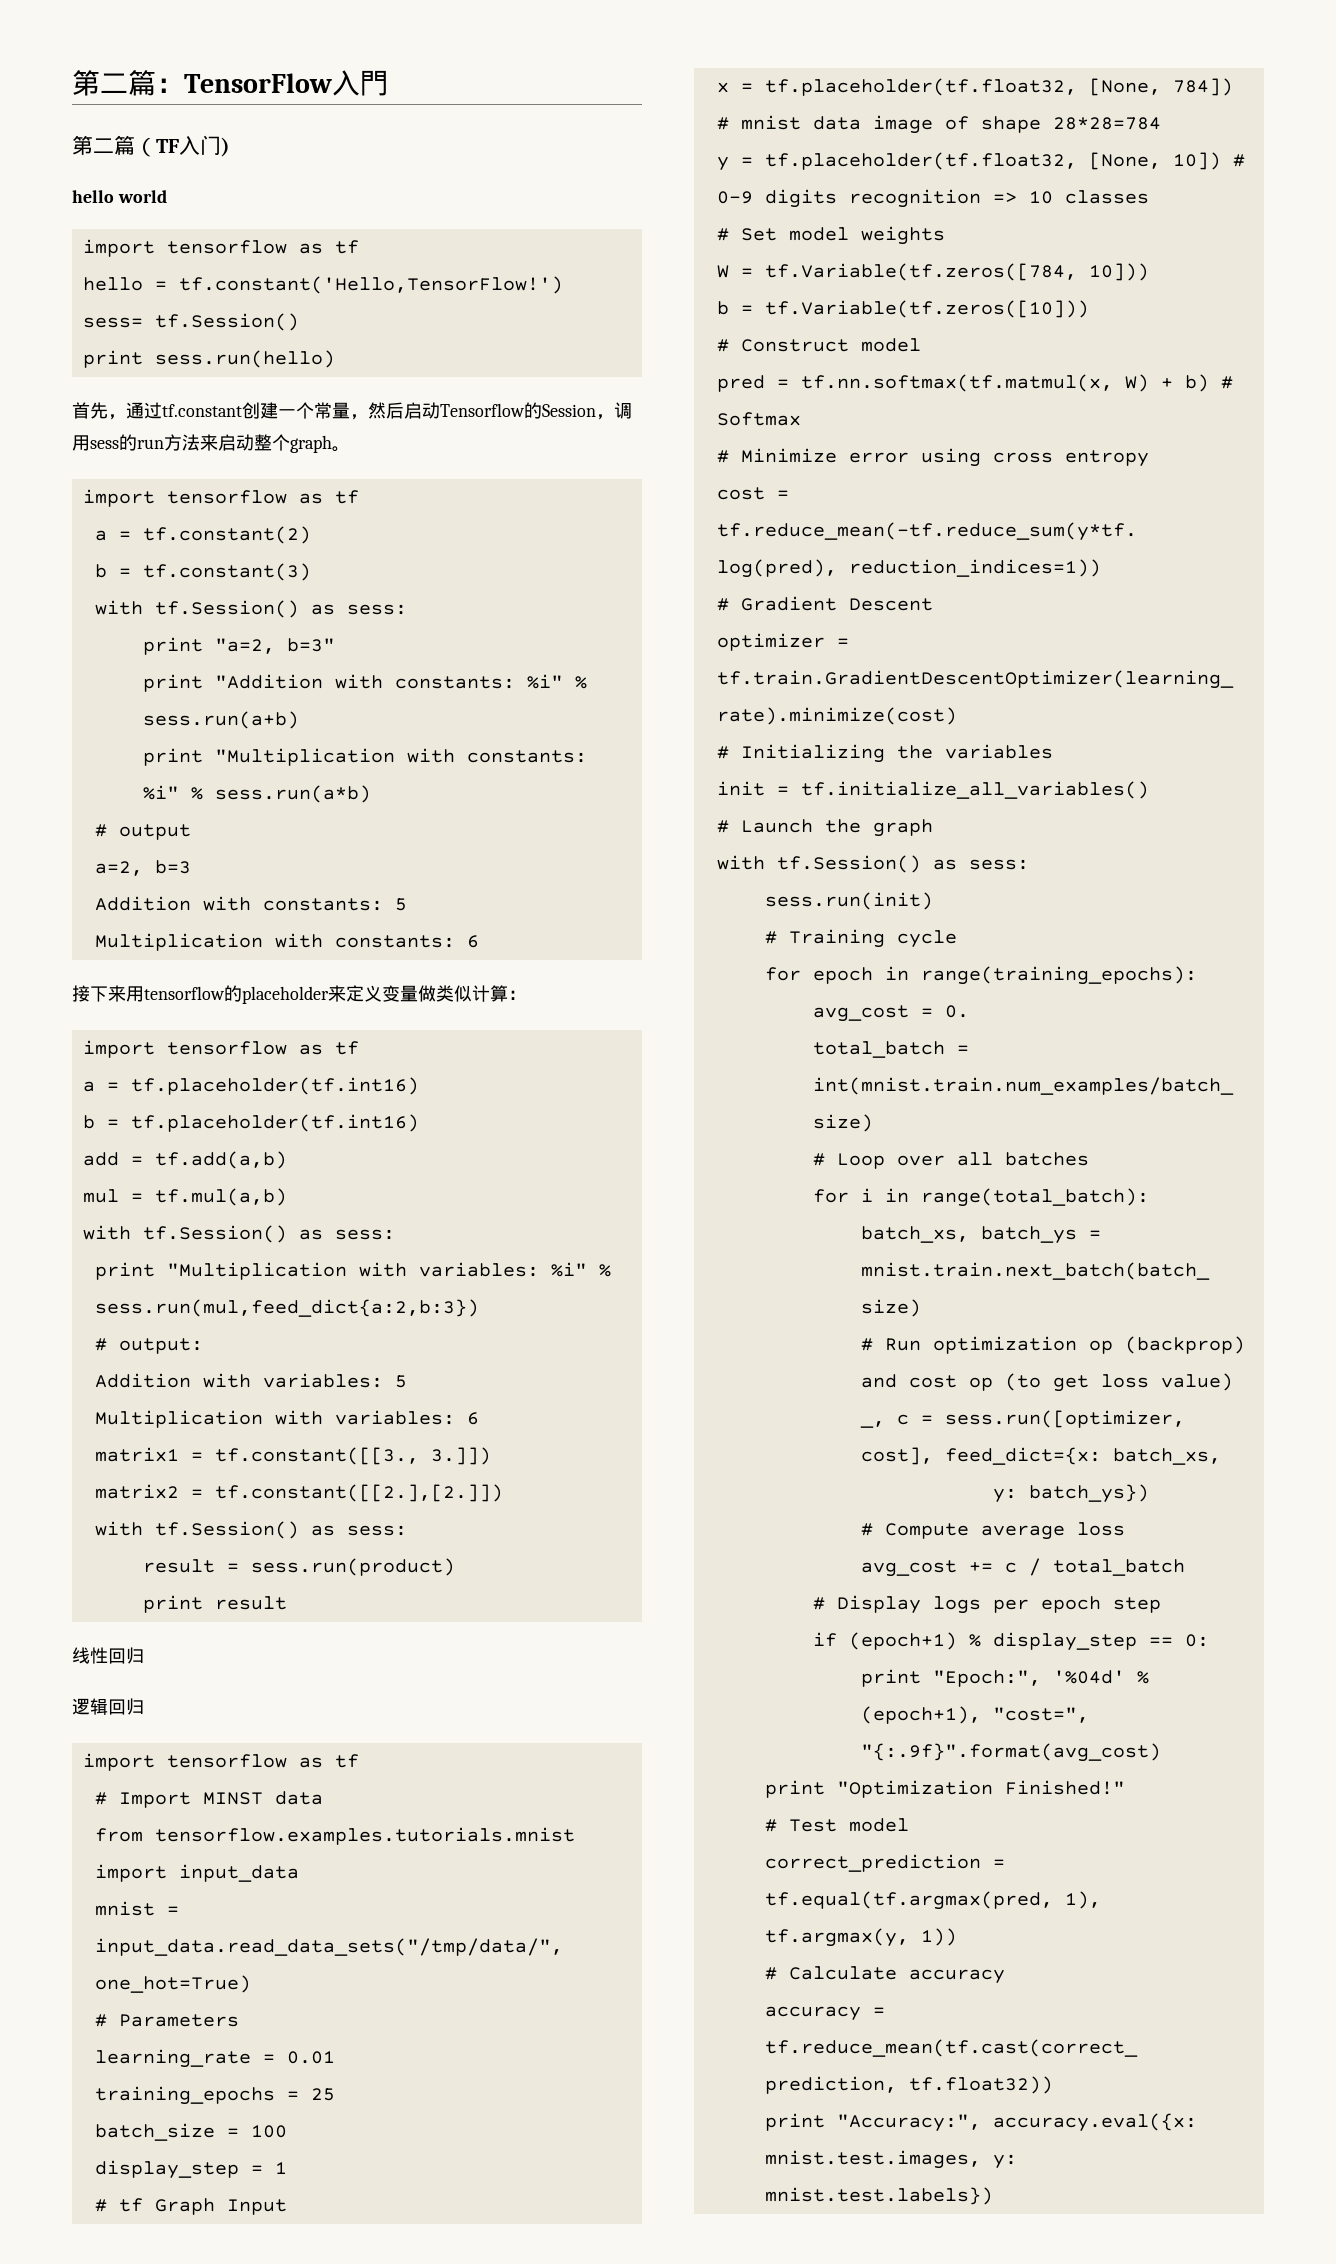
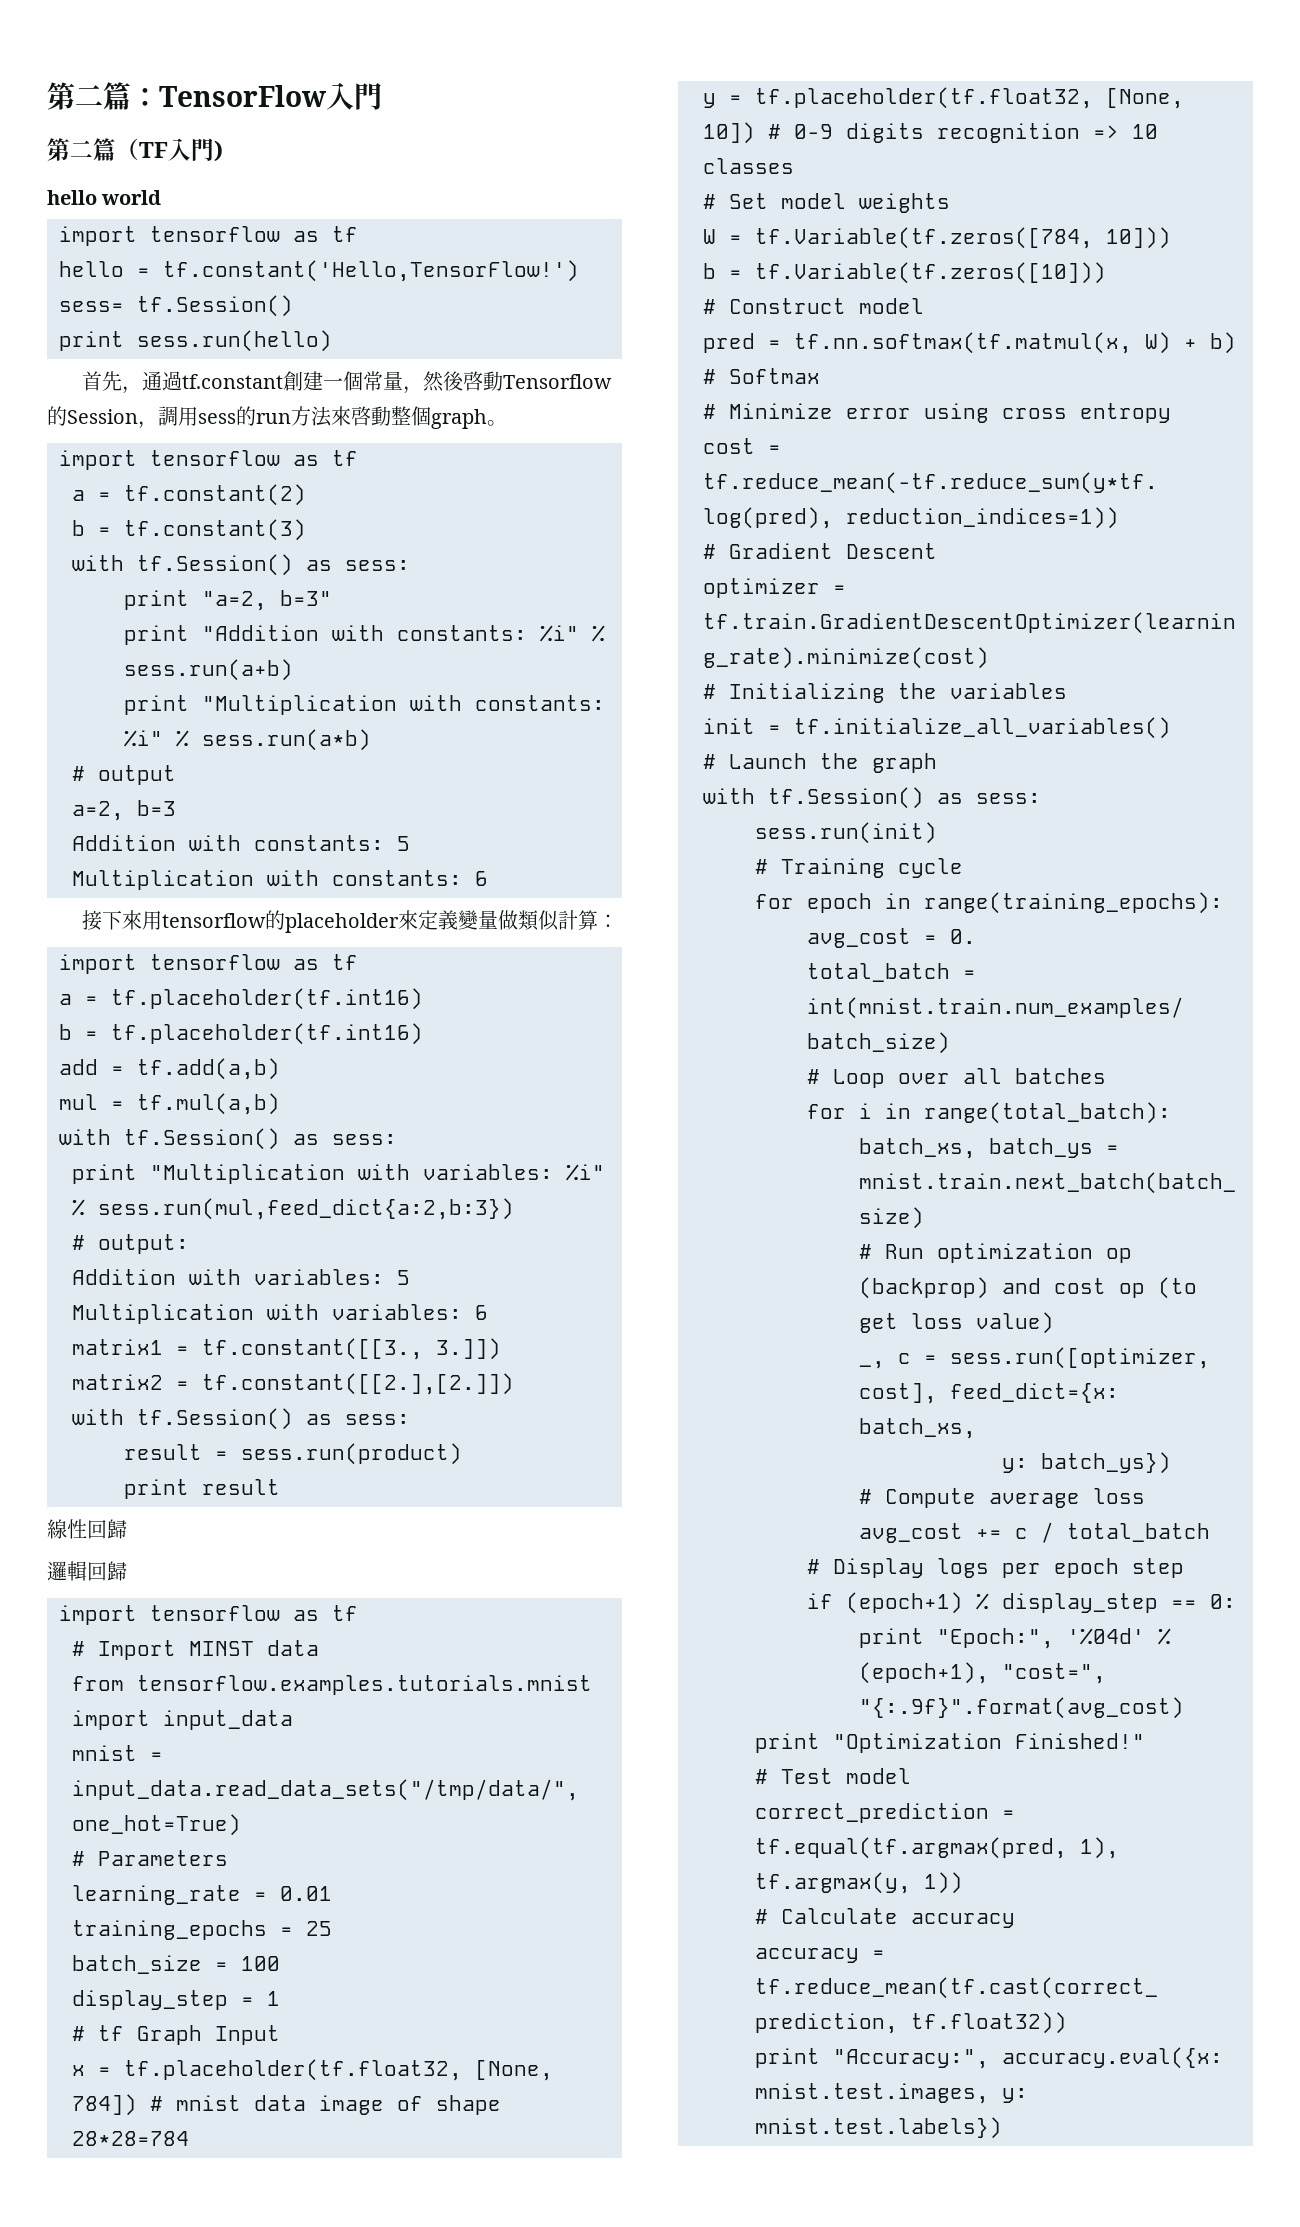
[200,135,221,155] 门 -> [191,138,214,161] 門
[144,402,314,419] 过tf.constant创建一个 -> [161,371,363,391] 過tf.constant創建一個
[386,402,440,419] 后启动 -> [442,371,503,391] 後啓動
[614,402,632,419] 调 -> [158,406,178,426] 調
[200,434,290,451] 来启动整个 -> [331,406,431,426] 來啓動整個
[108,985,126,1002] 来 -> [121,910,142,930] 來
[328,985,490,1002] 来定义变量做类似计 -> [397,910,578,931] 來定義變量做類似計
[72,1647,144,1664] [72,1698,144,1715] 线性回归 // 逻辑回归 -> [47,1519,127,1539] [47,1561,127,1581] 線性回歸 // 邏輯回歸

